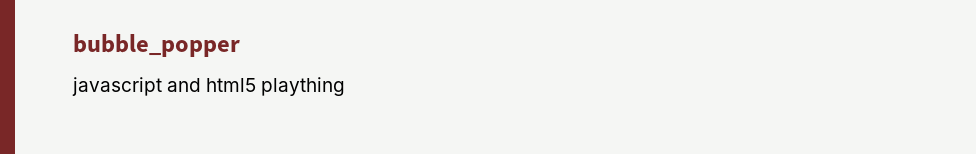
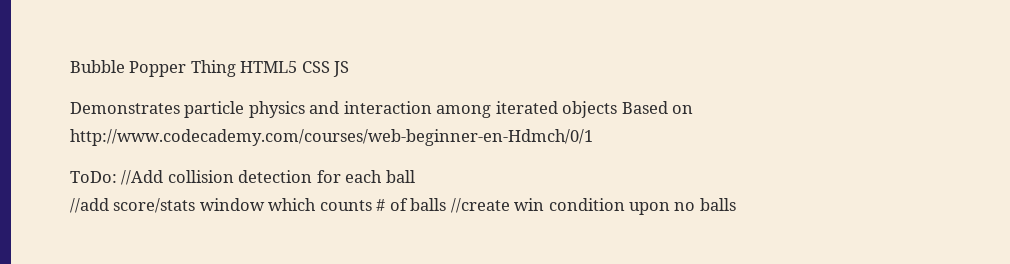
[73,34,240,57] [72,77,346,96] bubble_popper // javascript and html5 plaything -> [70,60,350,77] [70,101,694,118] [70,129,593,146] [70,170,415,185] [70,198,736,215] Bubble Popper Thing HTML5 CSS JS // Demonstrates particle physics and interaction among iterated objects Based on http://www.codecademy.com/courses/web-beginner-en-Hdmch/0/1 // ToDo: //Add collision detection for each ball // //add score/stats window which counts # of balls //create win condition upon no balls

